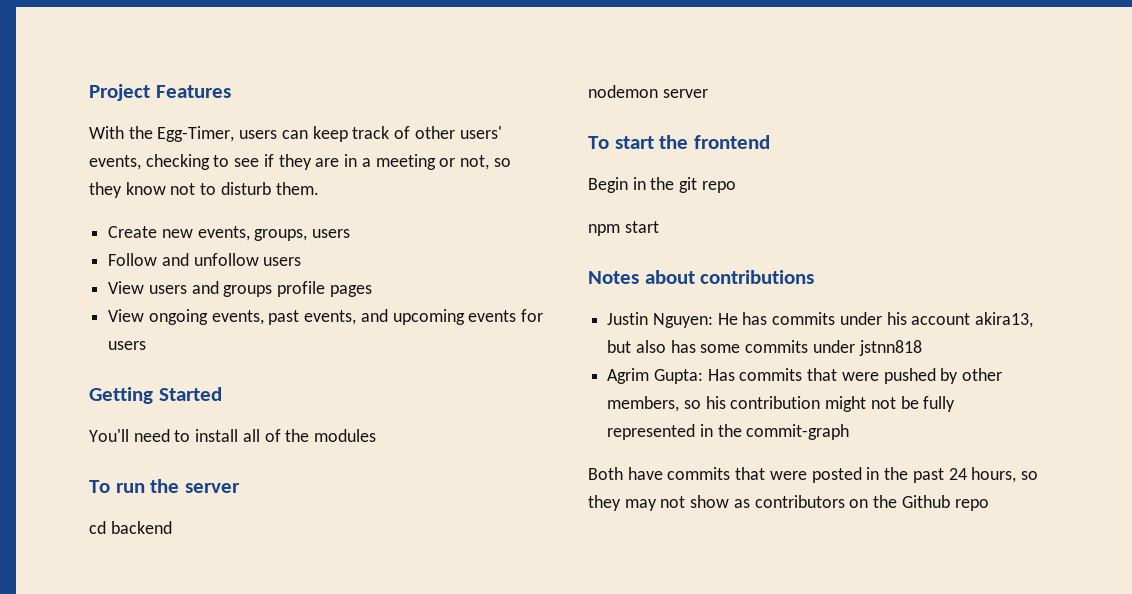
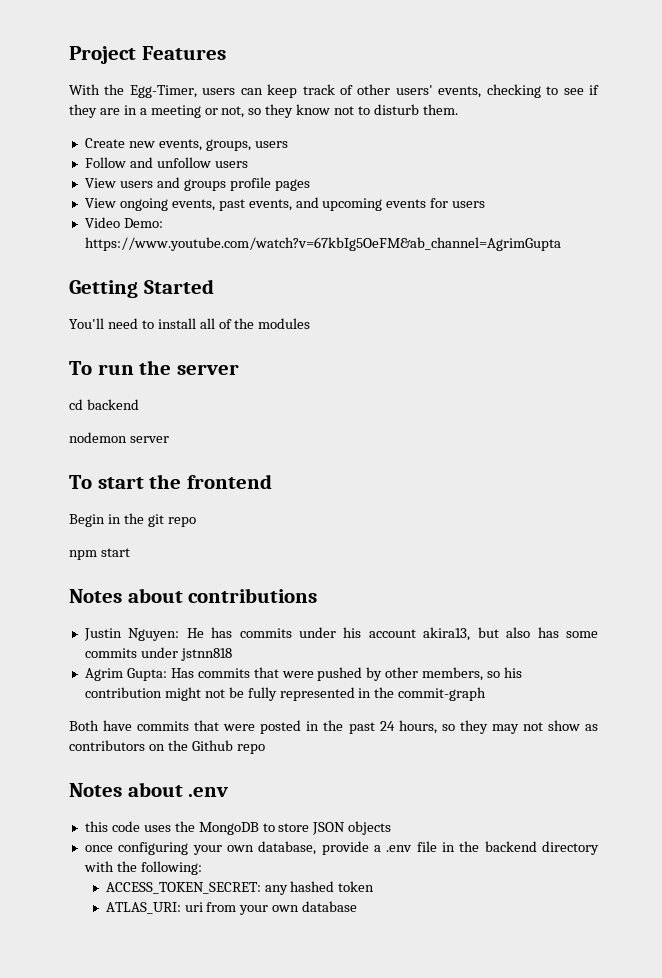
(147, 345) none -> [84,217,163,228] [84,237,561,251] // Video Demo: https://www.youtube.com/watch?v=67kbIg5OeFM&ab_channel=AgrimGupta
(989, 505) none -> [69,782,229,797] [84,821,392,835] [84,841,599,855] [83,861,202,875] [105,881,375,895] [105,901,358,915] // Notes about .env // this code uses the MongoDB to store JSON objects // once configuring your own database, provide a .env file in the backend directory with the following: // ACCESS_TOKEN_SECRET: any hashed token // ATLAS_URI: uri from your own database

